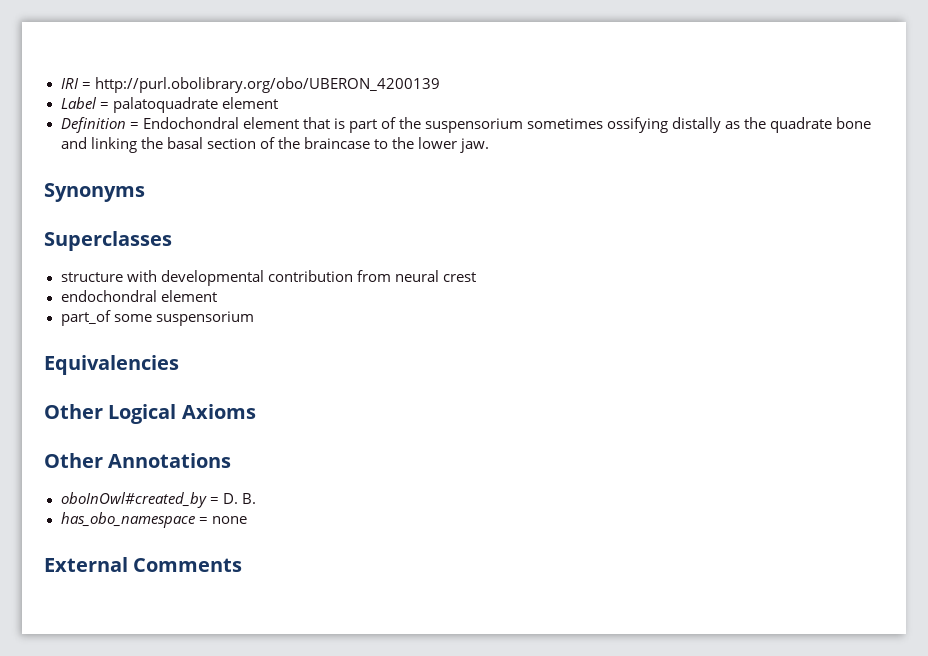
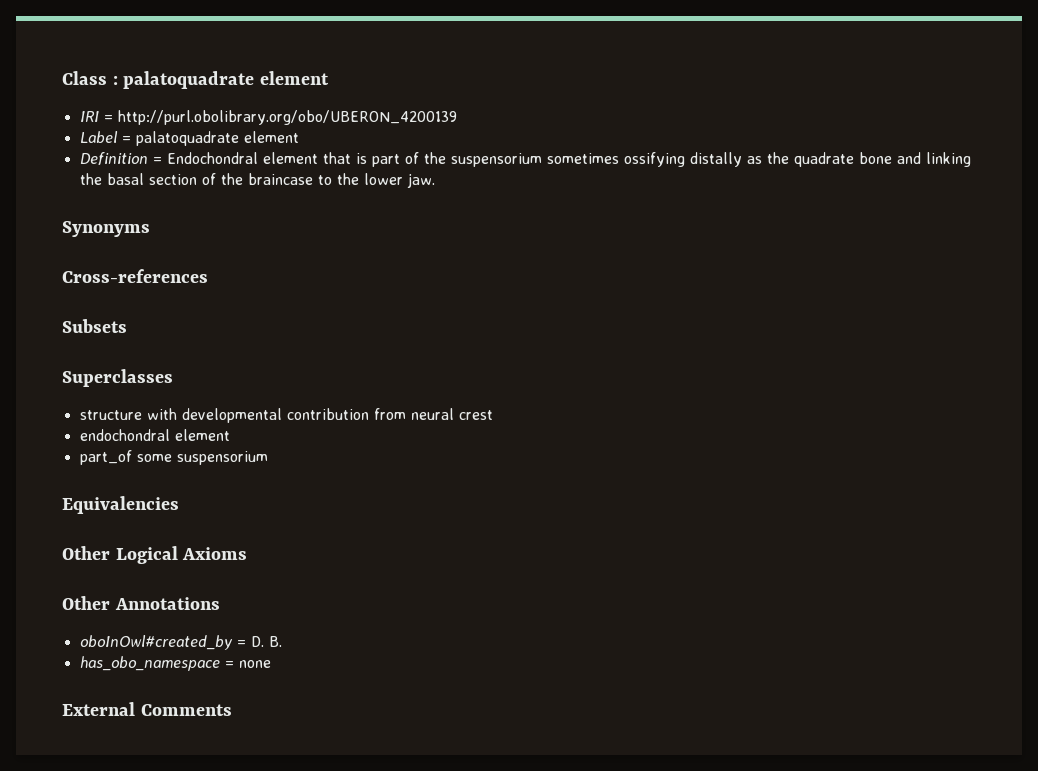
(60, 83) none -> [62,71,330,89] Class : palatoquadrate element //
(145, 192) none -> [62,269,208,283] [62,319,127,333] // Cross-references // Subsets

